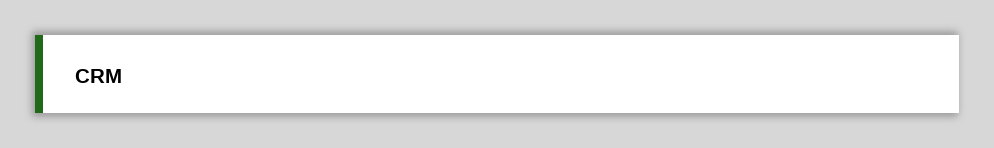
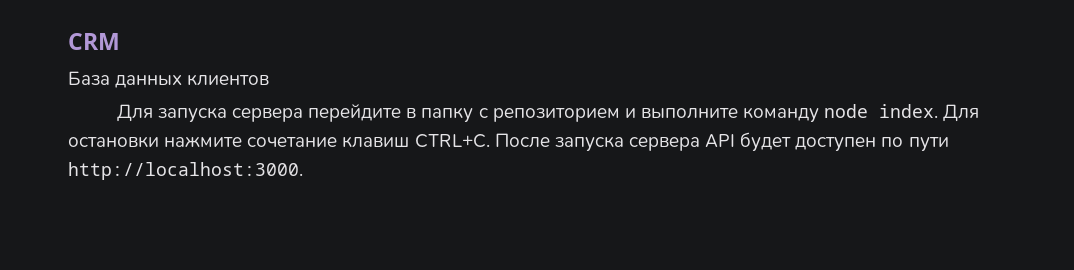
(122, 76) none -> [68,71,270,88] [116,104,980,123] [68,132,949,152] [68,162,303,180] // База данных клиентов // Для запуска сервера перейдите в папку с репозиторием и выполните команду node index. Для остановки нажмите сочетание клавиш CTRL+C. После запуска сервера API будет доступен по пути http://localhost:3000.

